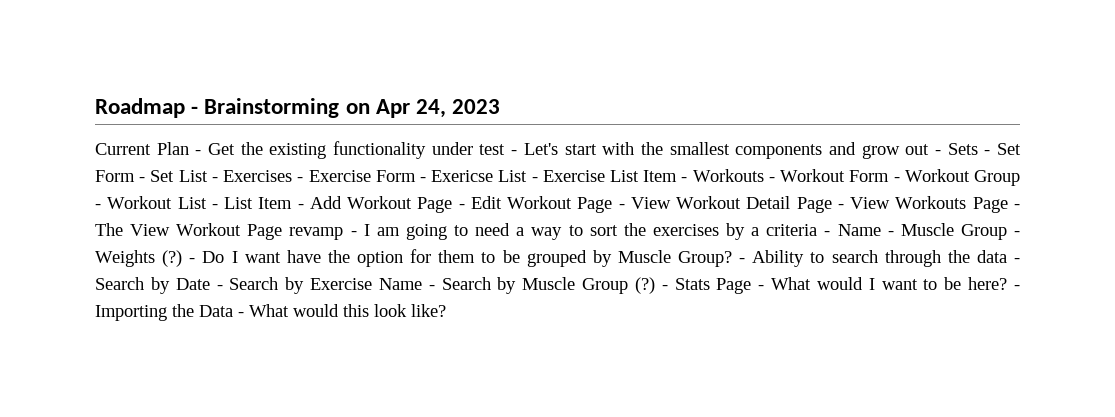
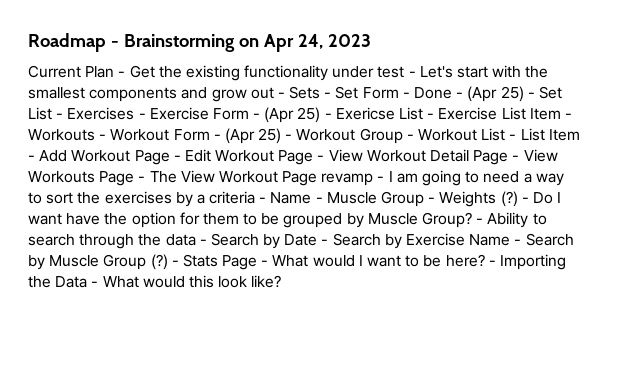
(146, 179) none -> [414,86,535,102] Done - (Apr 25) -
(426, 179) none -> [264,107,332,123] (Apr 25) -
(900, 179) none -> [224,128,293,144] (Apr 25) -

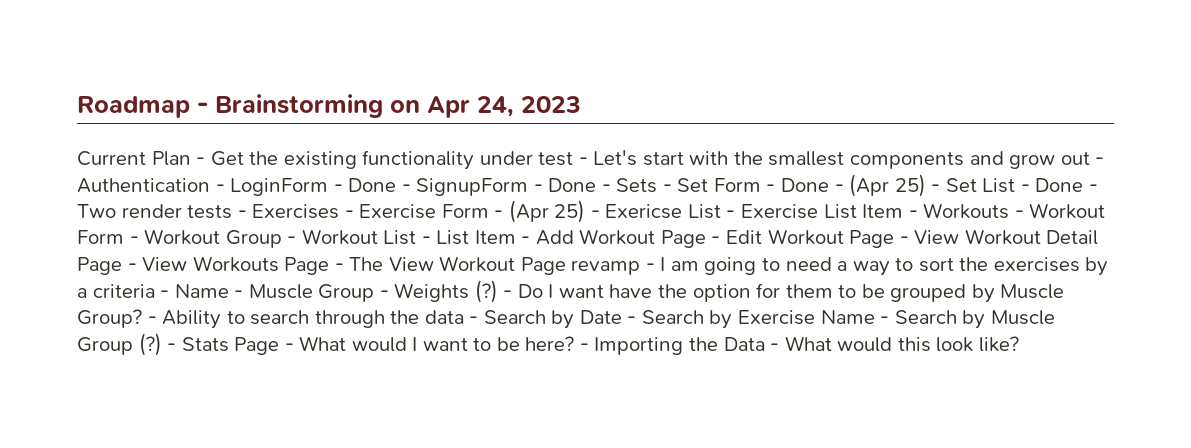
(285, 95) none -> [77,178,611,196] Authentication - LoginForm - Done - SignupForm - Done -
(64, 116) none -> [1035,178,1098,192] [77,204,247,219] Done - Two render tests -
[224,128,293,144] (Apr 25) - -> (139, 240) none

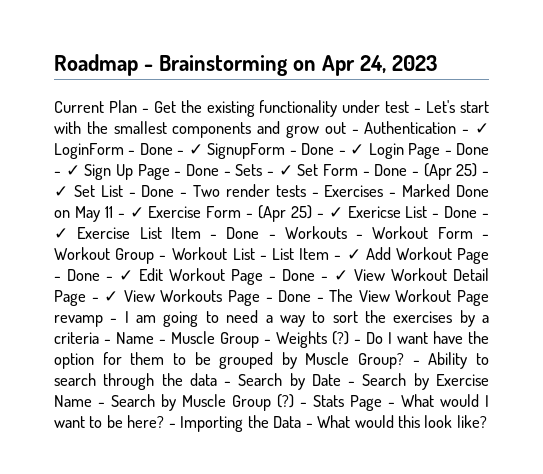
(225, 188) none -> [475,123,490,134] ✓
(411, 188) none -> [188,144,203,155] ✓
(611, 188) none -> [350,143,490,159] [54,164,231,180] ✓ Login Page - Done - ✓ Sign Up Page - Done -
(672, 188) none -> [278,165,293,176] ✓
(941, 188) none -> [54,186,68,197] ✓
(354, 214) none -> [402,184,490,197] [54,206,144,222] Marked Done on May 11 - ✓
(600, 214) none -> [328,207,343,218] ✓
(736, 214) none -> [444,206,489,218] [54,228,68,239] Done - ✓
(918, 214) none -> [226,227,276,239] Done -
(531, 240) none -> [346,249,361,260] ✓
(721, 240) none -> [67,269,134,281] Done - ✓
(909, 240) none -> [282,269,349,281] Done - ✓
(137, 267) none -> [104,291,119,302] ✓
(344, 267) none -> [278,290,324,302] Done -

